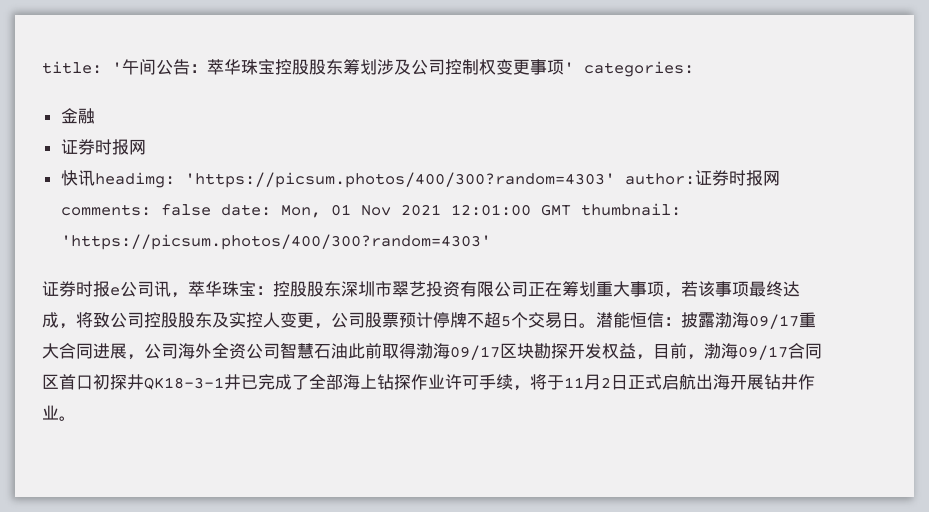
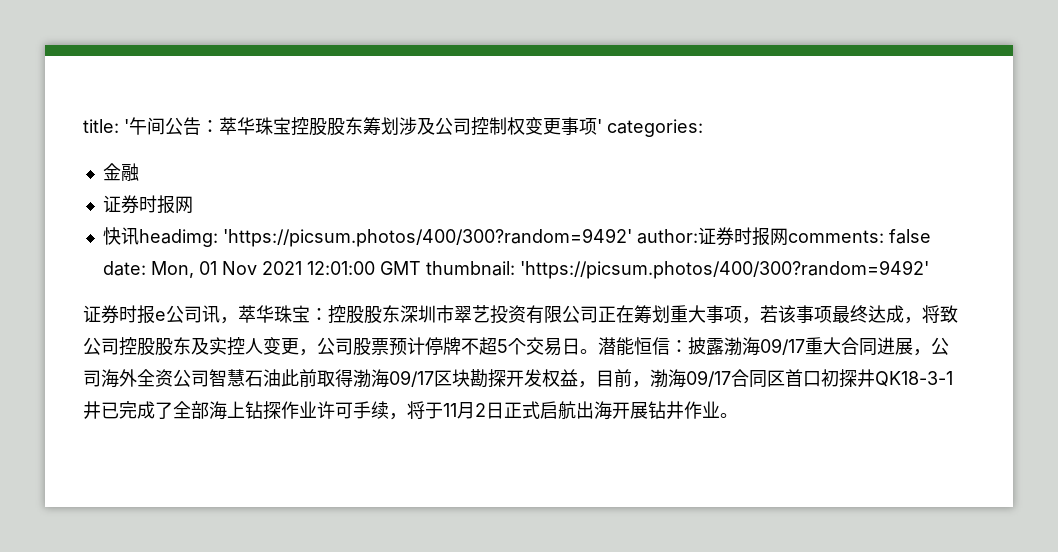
[184,172,615,188] 'https://picsum.photos/400/300?random=4303' -> [222,228,632,247] 'https://picsum.photos/400/300?random=9492'
[60,234,491,250] 'https://picsum.photos/400/300?random=4303' -> [519,260,929,279] 'https://picsum.photos/400/300?random=9492'

